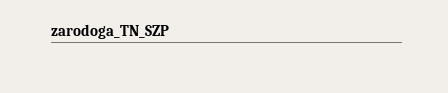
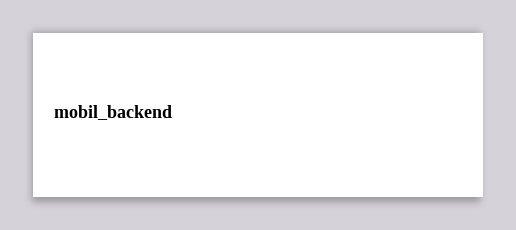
[51,24,169,39] zarodoga_TN_SZP -> [54,105,172,120] mobil_backend

